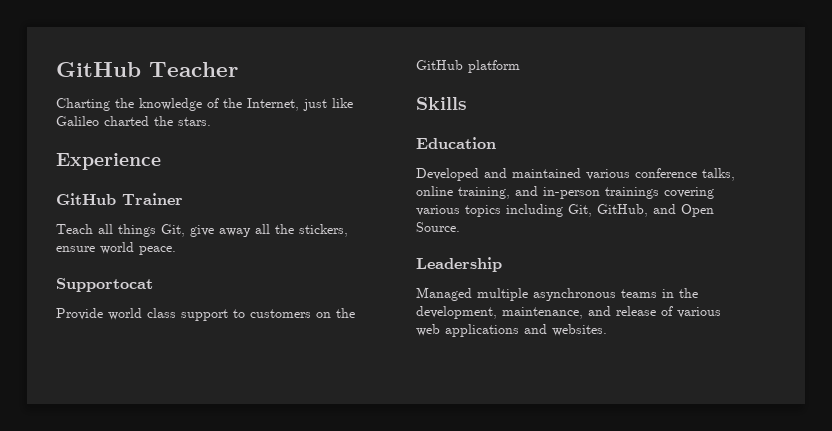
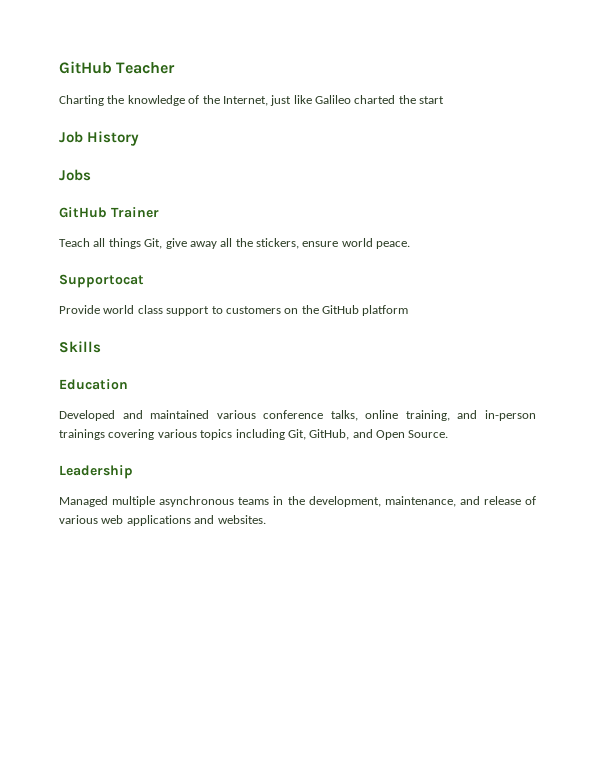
[178,117,211,126] [56,153,161,170] stars. // Experience -> [419,96,445,104] [59,131,140,146] [59,169,91,181] start // Job History // Jobs

